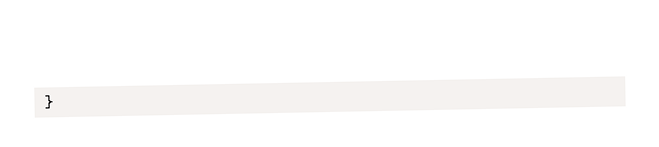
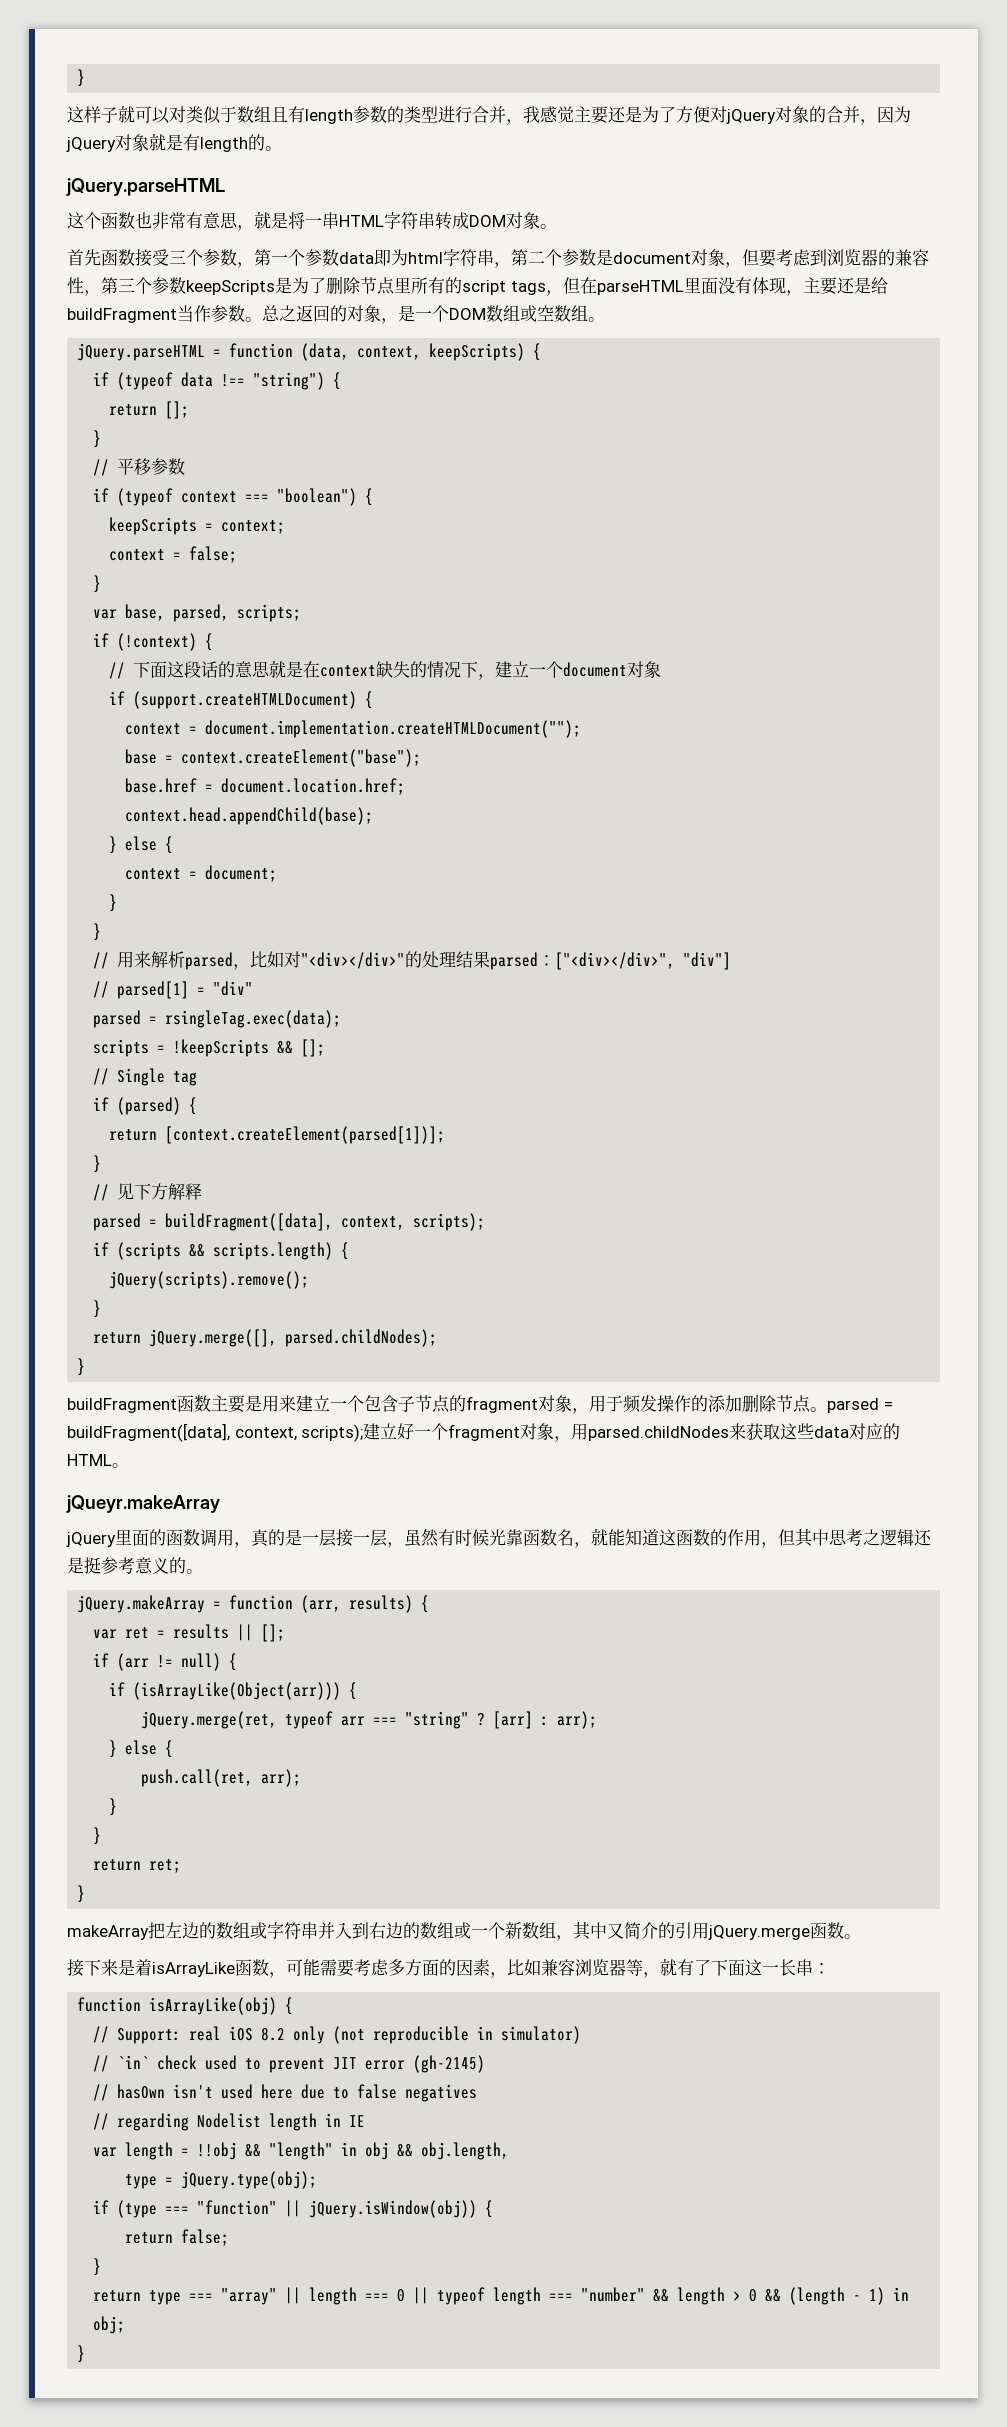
[44,94,56,112] } -> [77,69,86,87] [67,105,911,125] [66,133,282,152] [66,178,225,196] [67,211,557,231] [67,249,929,268] [67,276,888,296] [67,305,605,324] [77,343,542,361] [93,372,342,390] [109,401,190,419] [93,430,102,448] [93,458,186,476] [93,488,374,506] [109,517,286,535] [109,546,238,563] [93,575,102,593] [93,604,302,622] [93,633,214,651] [109,660,662,680] [109,691,374,709] [125,720,582,738] [125,749,422,767] [125,778,406,795] [125,807,374,825] [109,836,174,854] [125,865,278,882] [109,894,118,912] [93,923,102,941] [93,951,732,970] [93,981,254,999] [93,1010,342,1028] [93,1039,326,1057] [93,1068,198,1086] [93,1097,198,1115] [109,1126,446,1144] [93,1155,102,1173] [93,1183,203,1201] [93,1213,486,1231] [93,1242,350,1260] [109,1271,310,1289] [93,1300,102,1318] [93,1329,438,1347] [77,1358,86,1376] [67,1394,893,1414] [67,1423,901,1442] [67,1454,129,1468] [66,1495,220,1513] [66,1528,932,1548] [67,1557,203,1574] [77,1595,430,1613] [93,1624,286,1642] [93,1653,238,1671] [109,1682,358,1700] [141,1711,598,1729] [109,1740,174,1758] [141,1769,302,1787] [109,1798,118,1816] [93,1827,102,1845] [93,1859,182,1873] [77,1885,86,1903] [67,1921,861,1941] [67,1958,830,1978] [77,1997,294,2015] [93,2026,582,2044] [93,2055,486,2073] [93,2084,478,2102] [93,2113,366,2131] [93,2142,510,2160] [125,2171,318,2189] [93,2200,494,2218] [125,2229,230,2246] [93,2258,102,2276] [93,2287,910,2305] [93,2316,126,2334] [77,2345,86,2363] } // 这样子就可以对类似于数组且有length参数的类型进行合并，我感觉主要还是为了方便对jQuery对象的合并，因为jQuery对象就是有length的。 // jQuery.parseHTML // 这个函数也非常有意思，就是将一串HTML字符串转成DOM对象。 // 首先函数接受三个参数，第一个参数data即为html字符串，第二个参数是document对象，但要考虑到浏览器的兼容性，第三个参数keepScripts是为了删除节点里所有的script tags，但在parseHTML里面没有体现，主要还是给buildFragment当作参数。总之返回的对象，是一个DOM数组或空数组。 // jQuery.parseHTML = function (data, context, keepScripts) { // if (typeof data !== "string") { // return []; // } // // 平移参数 // if (typeof context === "boolean") { // keepScripts = context; // context = false; // } // var base, parsed, scripts; // if (!context) { // // 下面这段话的意思就是在context缺失的情况下，建立一个document对象 // if (support.createHTMLDocument) { // context = document.implementation.createHTMLDocument(""); // base = context.createElement("base"); // base.href = document.location.href; // context.head.appendChild(base); // } else { // context = document; // } // } // // 用来解析parsed，比如对"<div></div>"的处理结果parsed：["<div></div>", "div"] // // parsed[1] = "div" // parsed = rsingleTag.exec(data); // scripts = !keepScripts && []; // // Single tag // if (parsed) { // return [context.createElement(parsed[1])]; // } // // 见下方解释 // parsed = buildFragment([data], context, scripts); // if (scripts && scripts.length) { // jQuery(scripts).remove(); // } // return jQuery.merge([], parsed.childNodes); // } // buildFragment函数主要是用来建立一个包含子节点的fragment对象，用于频发操作的添加删除节点。parsed = buildFragment([data], context, scripts);建立好一个fragment对象，用parsed.childNodes来获取这些data对应的HTML。 // jQueyr.makeArray // jQuery里面的函数调用，真的是一层接一层，虽然有时候光靠函数名，就能知道这函数的作用，但其中思考之逻辑还是挺参考意义的。 // jQuery.makeArray = function (arr, results) { // var ret = results || []; // if (arr != null) { // if (isArrayLike(Object(arr))) { // jQuery.merge(ret, typeof arr === "string" ? [arr] : arr); // } else { // push.call(ret, arr); // } // } // return ret; // } // makeArray把左边的数组或字符串并入到右边的数组或一个新数组，其中又简介的引用jQuery.merge函数。 // 接下来是着isArrayLike函数，可能需要考虑多方面的因素，比如兼容浏览器等，就有了下面这一长串： // function isArrayLike(obj) { // // Support: real iOS 8.2 only (not reproducible in simulator) // // `in` check used to prevent JIT error (gh-2145) // // hasOwn isn't used here due to false negatives // // regarding Nodelist length in IE // var length = !!obj && "length" in obj && obj.length, // type = jQuery.type(obj); // if (type === "function" || jQuery.isWindow(obj)) { // return false; // } // return type === "array" || length === 0 || typeof length === "number" && length > 0 && (length - 1) in obj; // }

